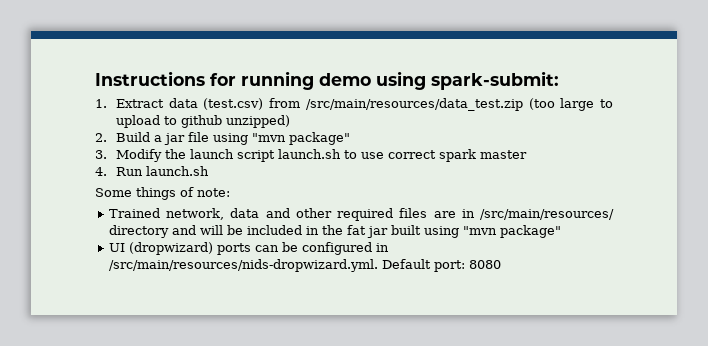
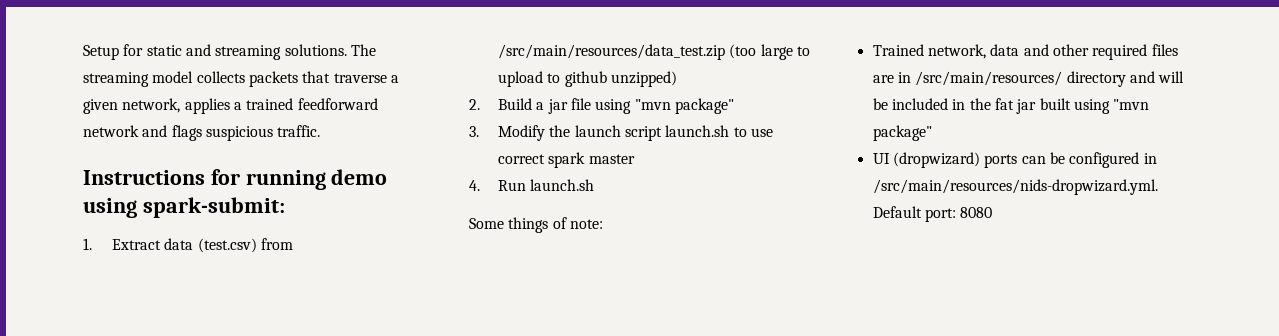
(95, 78) none -> [83,44,376,60] [83,71,399,87] [83,98,378,114] [83,125,321,141] Setup for static and streaming solutions. The streaming model collects packets that traverse a given network, applies a trained feedforward network and flags suspicious traffic. //

